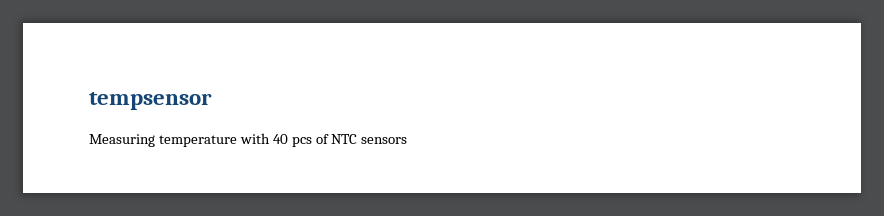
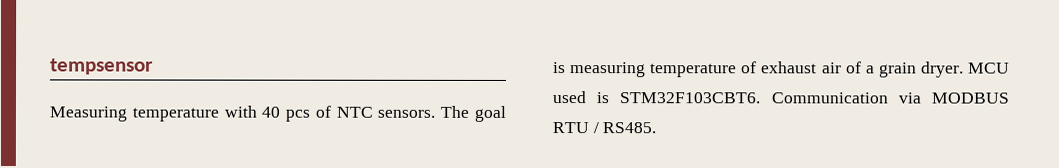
[361,137,408,144] sensors -> [377,105,506,122] [553,61,1011,78] [552,91,1009,104] [552,122,657,134] sensors. The goal is measuring temperature of exhaust air of a grain dryer. MCU used is STM32F103CBT6. Communication via MODBUS RTU / RS485.

